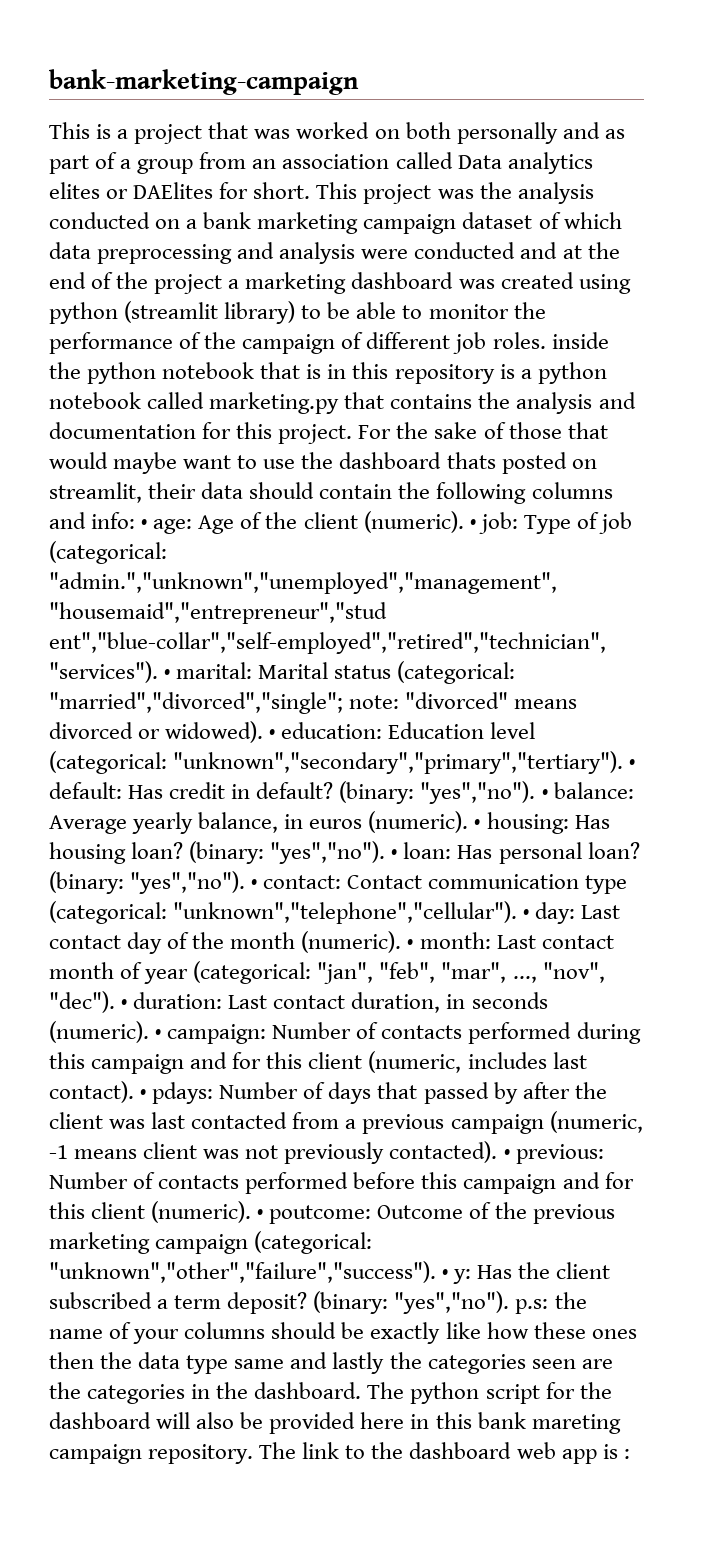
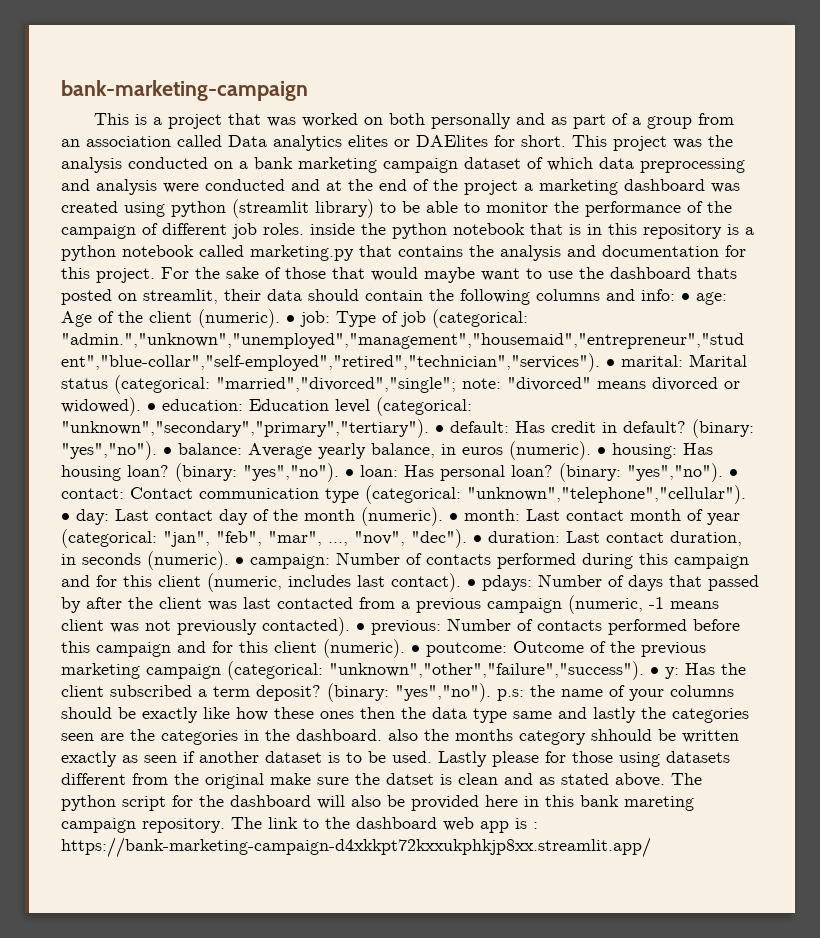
(362, 1390) none -> [388,729,739,745] [61,751,730,767] [61,773,665,789] also the months category shhould be written exactly as seen if another dataset is to be used. Lastly please for those using datasets different from the original make sure the datset is clean and as stated above.
(630, 1454) none -> [61,837,651,858] https://bank-marketing-campaign-d4xkkpt72kxxukphkjp8xx.streamlit.app/

